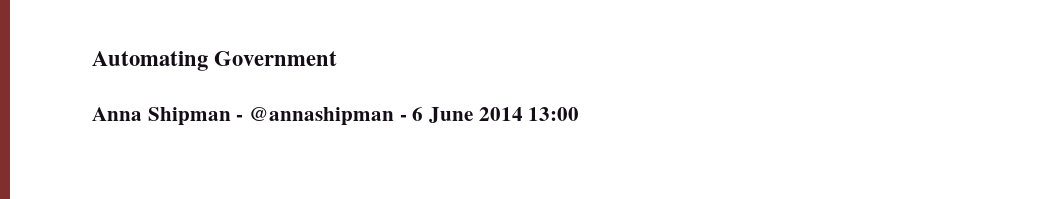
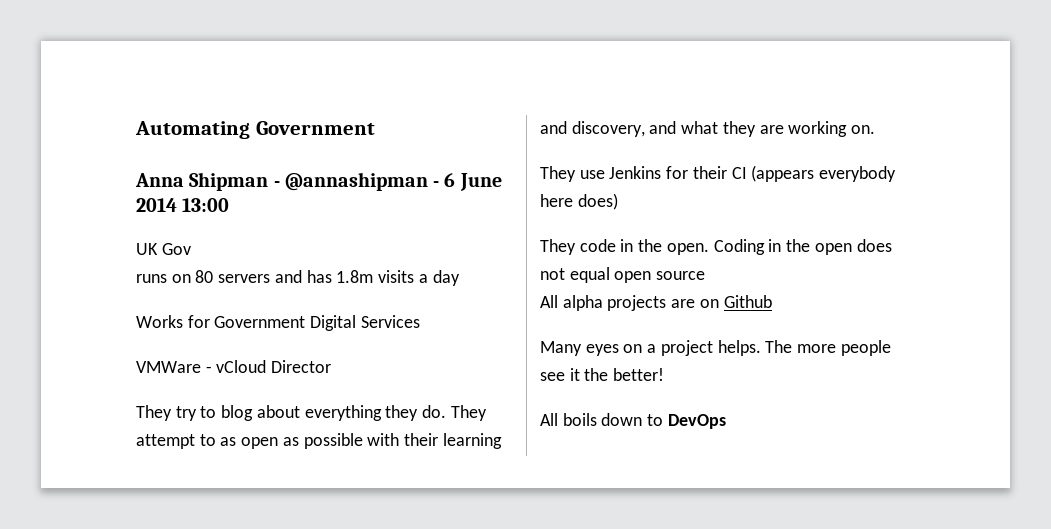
(580, 114) none -> [136,243,191,255] [136,270,460,286] [136,315,420,331] [136,360,332,373] [136,405,487,421] [136,433,502,449] [540,121,876,137] [540,165,897,182] [540,193,618,210] [540,239,892,255] [540,267,706,283] [540,295,772,311] [540,340,891,356] [540,368,665,381] [540,413,726,429] // UK Gov // runs on 80 servers and has 1.8m visits a day // Works for Government Digital Services // VMWare - vCloud Director // They try to blog about everything they do. They attempt to as open as possible with their learning and discovery, and what they are working on. // They use Jenkins for their CI (appears everybody here does) // They code in the open. Coding in the open does not equal open source // All alpha projects are on Github // Many eyes on a project helps. The more people see it the better! // All boils down to DevOps

